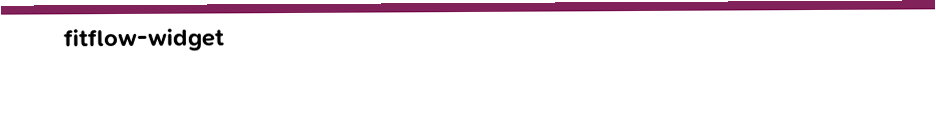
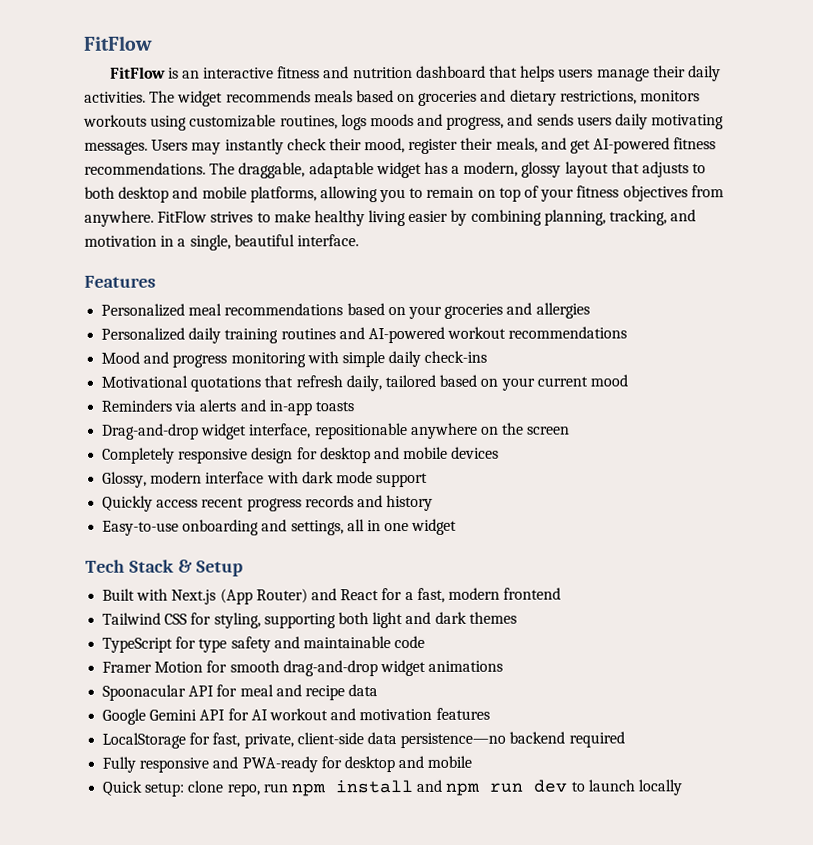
[63,28,224,52] fitflow-widget -> [83,35,153,51] [109,65,721,82] [84,89,701,107] [83,113,725,131] [84,137,717,155] [84,161,707,179] [84,185,724,203] [84,209,697,227] [84,234,359,251] [84,275,156,288] [101,302,590,319] [101,326,628,344] [101,350,488,368] [101,374,628,392] [101,399,354,416] [102,422,571,440] [102,446,500,464] [102,471,429,488] [102,494,434,512] [102,518,458,536] [85,559,243,577] [102,587,562,605] [102,611,517,629] [102,635,426,653] [102,659,504,677] [102,684,379,701] [102,707,490,725] [102,731,625,749] [102,755,473,773] [102,779,682,797] FitFlow // FitFlow is an interactive fitness and nutrition dashboard that helps users manage their daily activities. The widget recommends meals based on groceries and dietary restrictions, monitors workouts using customizable routines, logs moods and progress, and sends users daily motivating messages. Users may instantly check their mood, register their meals, and get AI-powered fitness recommendations. The draggable, adaptable widget has a modern, glossy layout that adjusts to both desktop and mobile platforms, allowing you to remain on top of your fitness objectives from anywhere. FitFlow strives to make healthy living easier by combining planning, tracking, and motivation in a single, beautiful interface. // Features // Personalized meal recommendations based on your groceries and allergies // Personalized daily training routines and AI-powered workout recommendations // Mood and progress monitoring with simple daily check-ins // Motivational quotations that refresh daily, tailored based on your current mood // Reminders via alerts and in-app toasts // Drag-and-drop widget interface, repositionable anywhere on the screen // Completely responsive design for desktop and mobile devices // Glossy, modern interface with dark mode support // Quickly access recent progress records and history // Easy-to-use onboarding and settings, all in one widget // Tech Stack & Setup // Built with Next.js (App Router) and React for a fast, modern frontend // Tailwind CSS for styling, supporting both light and dark themes // TypeScript for type safety and maintainable code // Framer Motion for smooth drag-and-drop widget animations // Spoonacular API for meal and recipe data // Google Gemini API for AI workout and motivation features // LocalStorage for fast, private, client-side data persistence—no backend required // Fully responsive and PWA-ready for desktop and mobile // Quick setup: clone repo, run npm install and npm run dev to launch locally

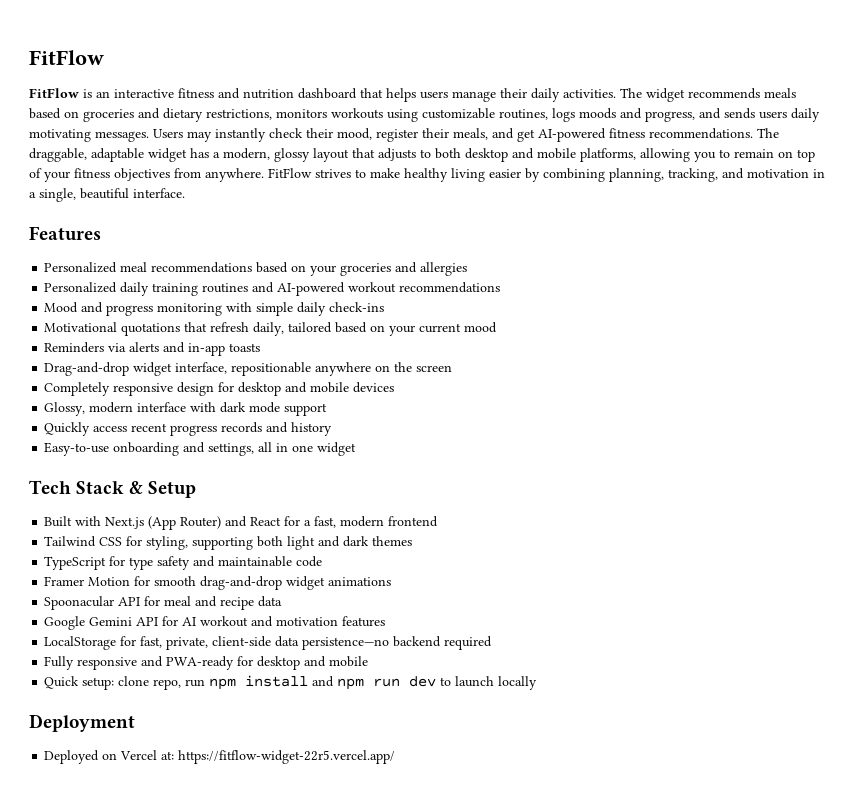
(682, 787) none -> [29,714,135,732] [44,750,396,764] // Deployment // Deployed on Vercel at: https://fitflow-widget-22r5.vercel.app/

